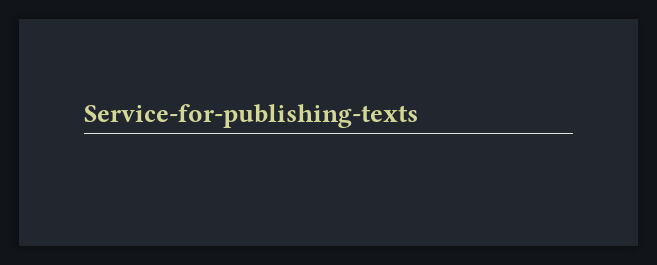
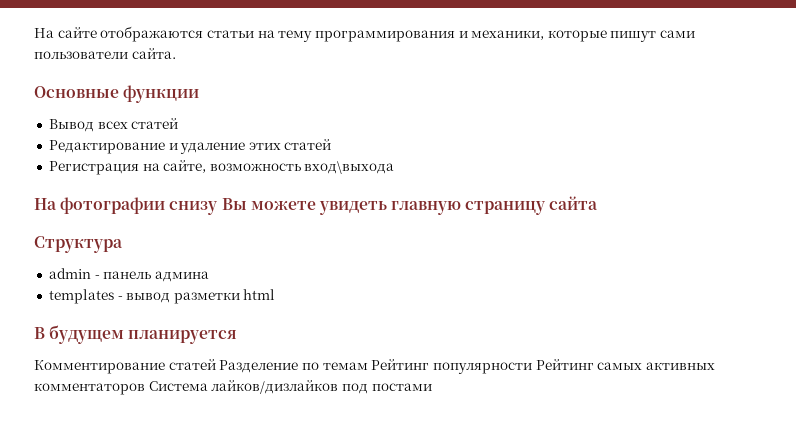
[84,104,418,128] Service-for-publishing-texts -> [34,26,696,42] [34,48,176,59] [34,85,200,103] [48,118,179,132] [48,139,332,154] [48,160,395,175] [34,196,599,215] [34,236,123,253] [48,268,209,282] [48,289,276,304] [34,325,238,344] [34,359,715,374] [34,380,432,395] На сайте отображаются статьи на тему программирования и механики, которые пишут сами пользователи сайта. // Основные функции // Вывод всех статей // Редактирование и удаление этих статей // Регистрация на сайте, возможность вход\выхода // На фотографии снизу Вы можете увидеть главную страницу сайта // Структура // admin - панель админа // templates - вывод разметки html // В будущем планируется // Комментирование статей Разделение по темам Рейтинг популярности Рейтинг самых активных комментаторов Система лайков/дизлайков под постами

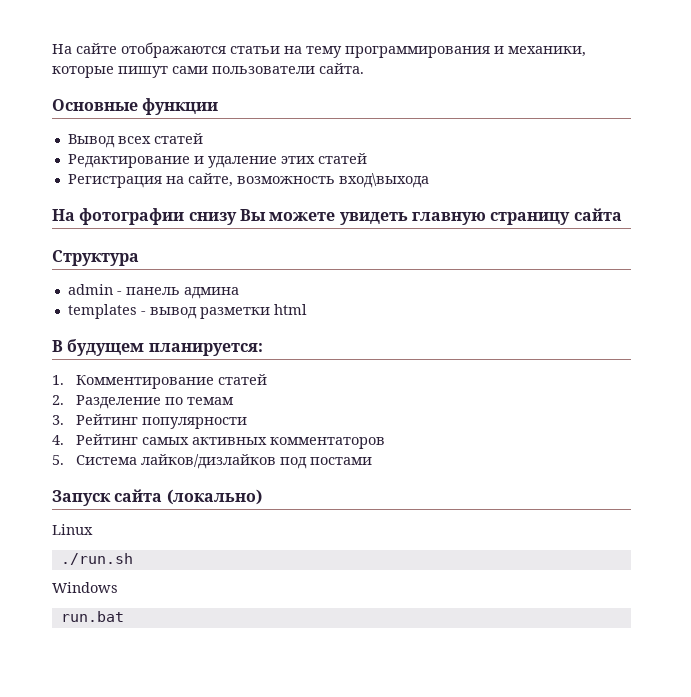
[128,330,238,344] планируется // -> [148,343,263,356] [52,375,64,385] планируется: // 1.
(216, 364) none -> [52,395,64,405] // 2.
(368, 366) none -> [52,415,64,425] // 3.
(532, 368) none -> [52,435,64,445] // 4.
(145, 389) none -> [52,455,64,465] // 5.
(432, 387) none -> [52,489,262,506] [52,524,93,535] [60,553,133,565] [52,582,118,593] [60,611,124,622] // Запуск сайта (локально) // Linux // ./run.sh // Windows // run.bat

